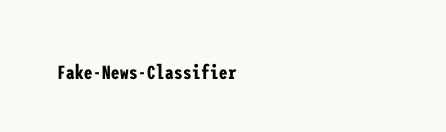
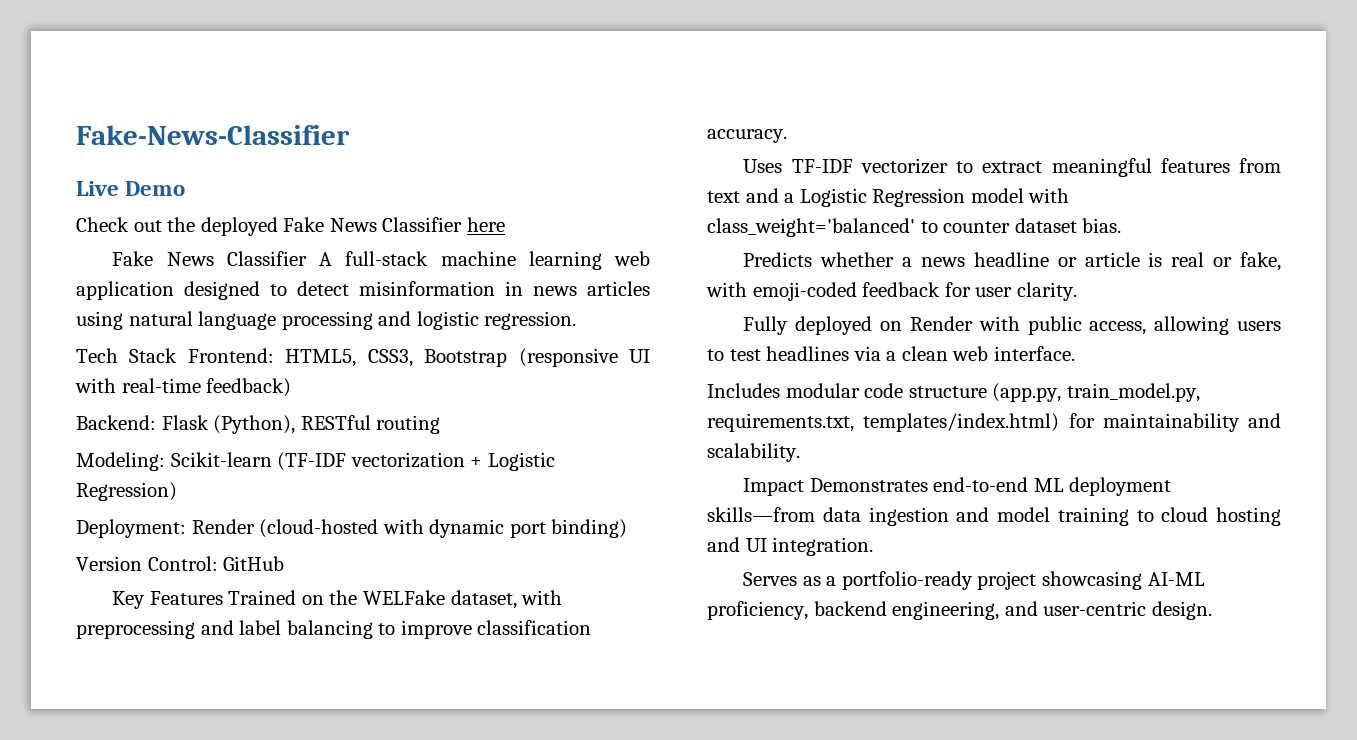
(237, 71) none -> [76,181,186,196] [76,217,505,236] [112,251,650,270] [76,281,650,300] [76,311,577,330] [76,348,651,367] [75,378,292,397] [76,415,441,434] [76,452,555,471] [76,482,177,501] [76,519,628,538] [76,556,285,571] [112,590,563,609] [76,620,592,639] [707,129,787,143] [743,158,1281,177] [707,188,1070,207] [707,218,1122,237] [743,252,1281,271] [706,282,1077,301] [743,316,1281,335] [707,346,1075,361] [707,383,1200,402] [707,413,1281,432] [707,443,800,462] [743,477,1172,496] [707,507,1281,526] [707,537,874,556] [743,571,1205,590] [707,601,1212,620] // Live Demo // Check out the deployed Fake News Classifier here // Fake News Classifier A full-stack machine learning web application designed to detect misinformation in news articles using natural language processing and logistic regression. // Tech Stack Frontend: HTML5, CSS3, Bootstrap (responsive UI with real-time feedback) // Backend: Flask (Python), RESTful routing // Modeling: Scikit-learn (TF-IDF vectorization + Logistic Regression) // Deployment: Render (cloud-hosted with dynamic port binding) // Version Control: GitHub // Key Features Trained on the WELFake dataset, with preprocessing and label balancing to improve classification accuracy. // Uses TF-IDF vectorizer to extract meaningful features from text and a Logistic Regression model with class_weight='balanced' to counter dataset bias. // Predicts whether a news headline or article is real or fake, with emoji-coded feedback for user clarity. // Fully deployed on Render with public access, allowing users to test headlines via a clean web interface. // Includes modular code structure (app.py, train_model.py, requirements.txt, templates/index.html) for maintainability and scalability. // Impact Demonstrates end-to-end ML deployment skills—from data ingestion and model training to cloud hosting and UI integration. // Serves as a portfolio-ready project showcasing AI-ML proficiency, backend engineering, and user-centric design.

